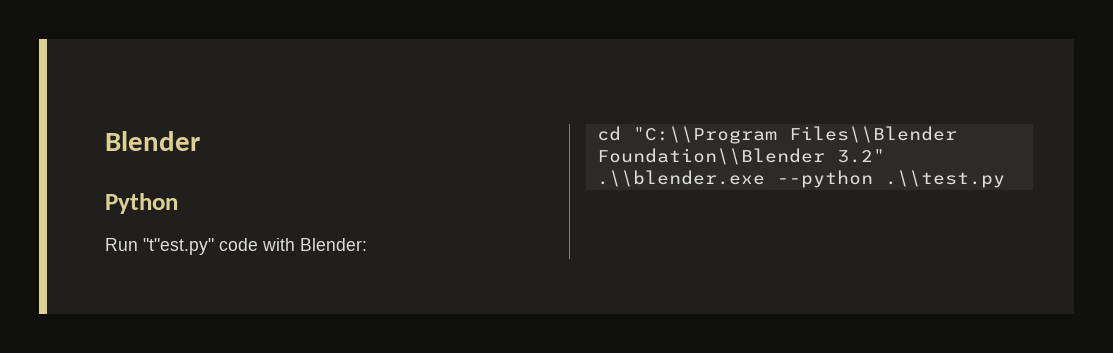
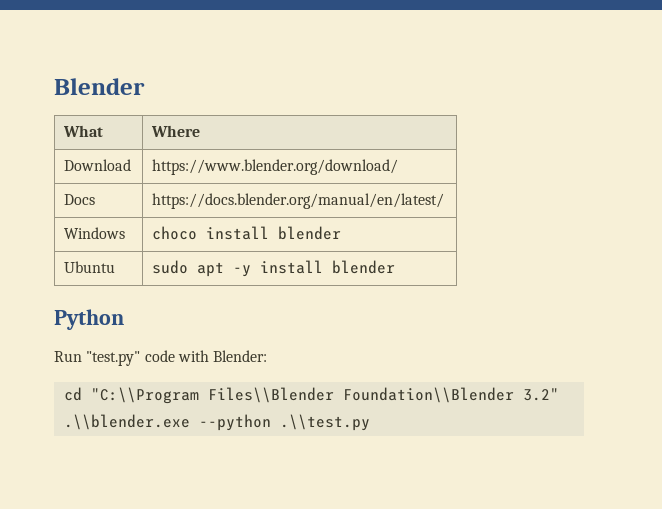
(200, 141) none -> [63,125,104,137] [151,125,201,137] [64,159,132,171] [152,159,399,175] [64,194,96,205] [152,193,445,209] [64,227,126,239] [152,226,342,240] [64,261,116,273] [152,260,396,277] // What | Where // Download | https://www.blender.org/download/ // Docs | https://docs.blender.org/manual/en/latest/ // Windows | choco install blender // Ubuntu | sudo apt -y install blender
[143,238,214,255] "t"est.py" -> [86,351,141,366] "test.py"

